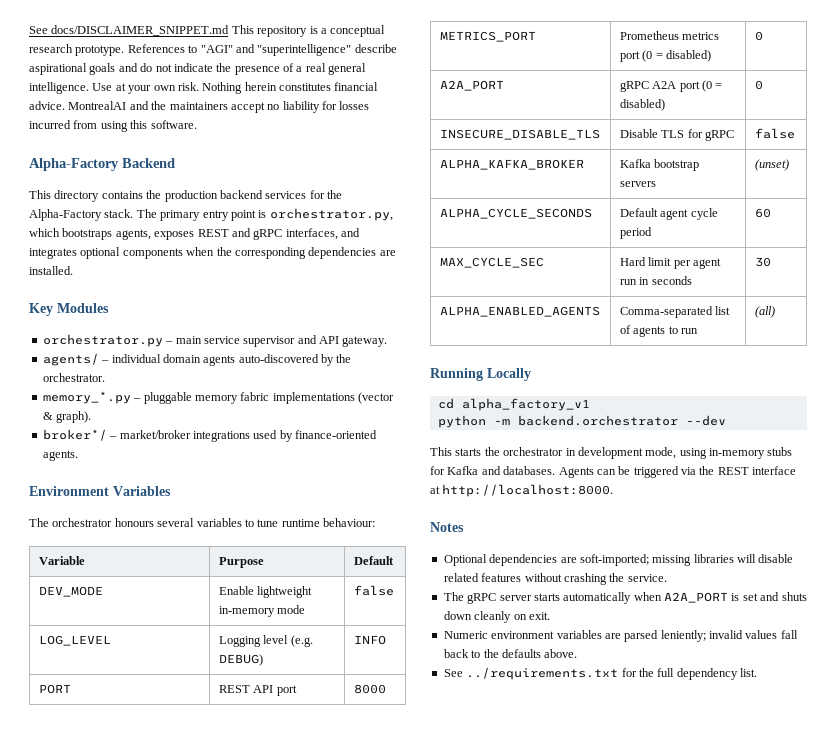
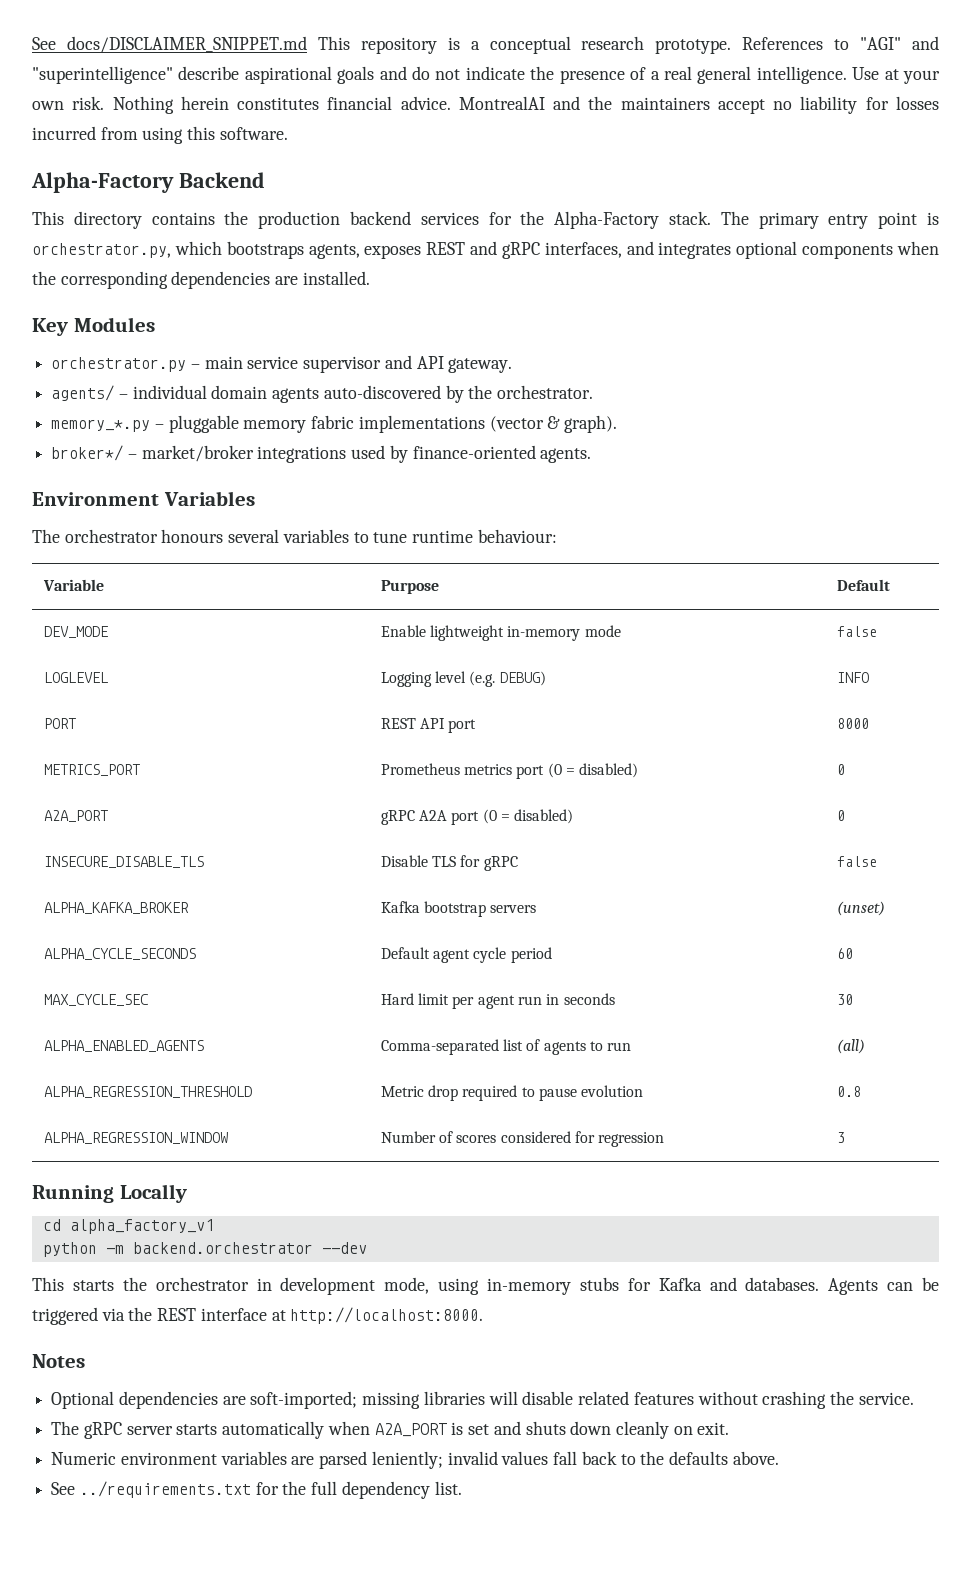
[38,635,111,646] LOG_LEVEL -> [43,672,108,683] LOGLEVEL
(775, 312) none -> [43,1086,252,1098] [380,1085,644,1101] [836,1086,861,1097] [43,1132,228,1144] [380,1131,665,1147] [836,1132,845,1143] // ALPHA_REGRESSION_THRESHOLD | Metric drop required to pause evolution | 0.8 // ALPHA_REGRESSION_WINDOW | Number of scores considered for regression | 3

